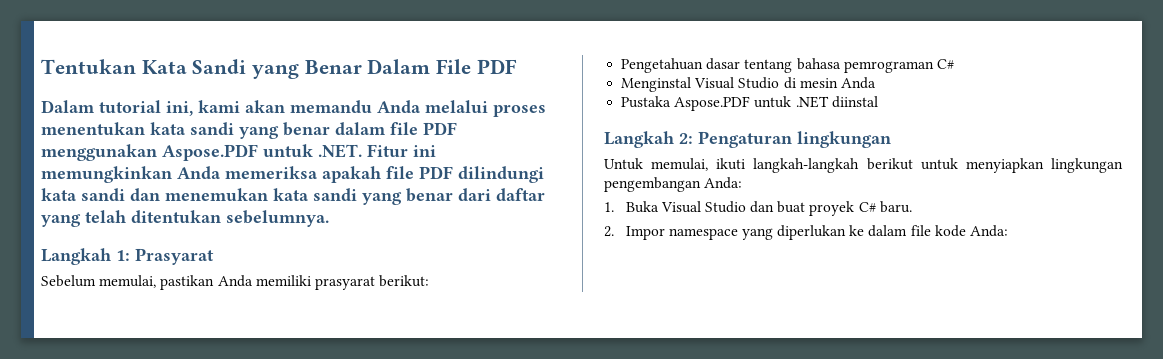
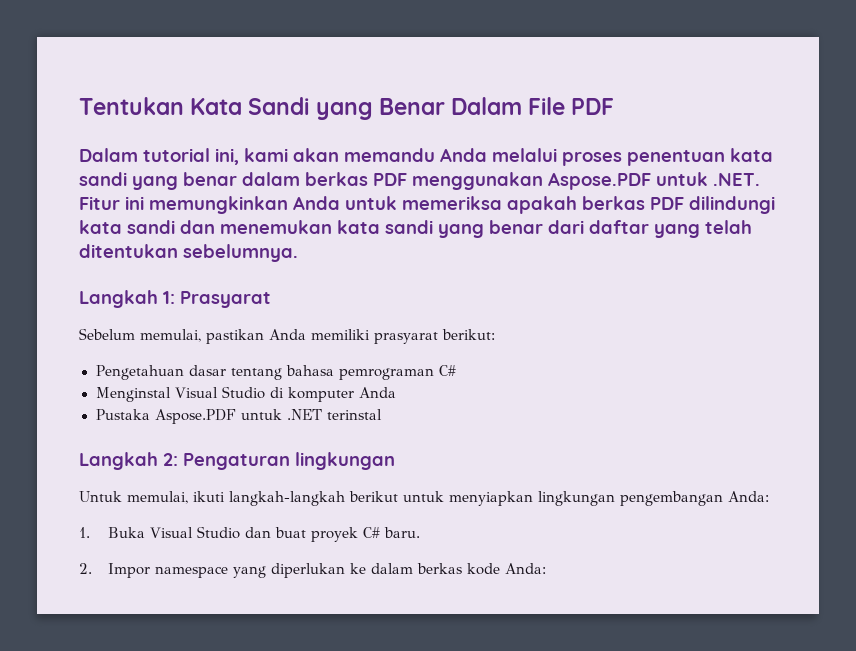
[41,122,145,135] menentukan -> [627,150,725,166] penentuan
[390,122,418,135] file -> [305,172,368,186] berkas
(221, 172) none -> [345,196,397,210] untuk
[386,166,414,179] file -> [582,196,645,210] berkas
[799,78,838,88] mesin -> [287,387,354,402] komputer
[831,96,878,108] diinstal -> [326,409,382,420] terinstal
[910,225,931,236] file -> [416,563,462,574] berkas

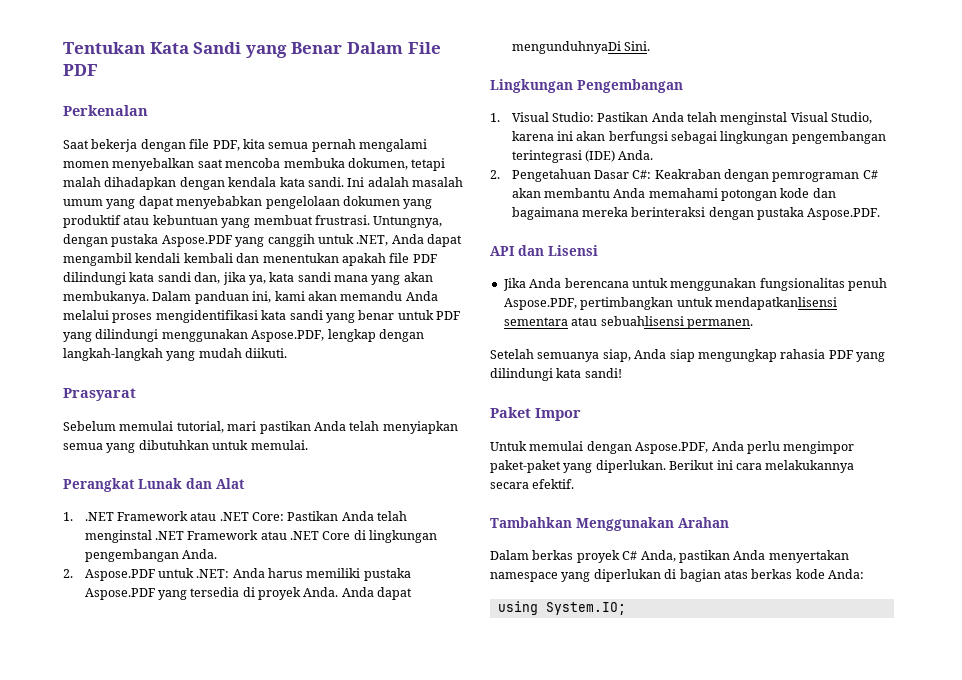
[79,148,210,162] Dalam tutorial -> [63,105,148,116] [63,139,427,152] [63,158,446,171] [63,177,463,190] [63,196,433,209] [63,215,443,228] [63,234,462,247] [63,253,437,266] [63,272,433,285] [63,291,249,304] Perkenalan // Saat bekerja dengan file PDF, kita semua pernah mengalami momen menyebalkan saat mencoba membuka dokumen, tetapi malah dihadapkan dengan kendala kata sandi. Ini adalah masalah umum yang dapat menyebabkan pengelolaan dokumen yang produktif atau kebuntuan yang membuat frustrasi. Untungnya, dengan pustaka Aspose.PDF yang canggih untuk .NET, Anda dapat mengambil kendali kembali dan menentukan apakah file PDF dilindungi kata sandi dan, jika ya, kata sandi mana yang akan membukanya. Dalam panduan
[627,148,773,166] [79,172,760,190] [79,196,775,214] [79,220,752,238] [79,244,298,262] [79,290,271,308] [79,328,495,344] [95,365,456,380] [95,386,396,402] [95,409,382,424] [79,452,395,470] [79,491,769,506] [79,526,420,542] [79,563,413,578] penentuan kata sandi yang benar dalam berkas PDF menggunakan Aspose.PDF untuk .NET. Fitur ini memungkinkan Anda untuk memeriksa apakah berkas PDF dilindungi kata sandi dan menemukan kata sandi yang benar dari daftar yang telah ditentukan sebelumnya. // Langkah 1: Prasyarat // Sebelum memulai, pastikan Anda memiliki prasyarat berikut: // Pengetahuan dasar tentang bahasa pemrograman C# // Menginstal Visual Studio di komputer Anda // Pustaka Aspose.PDF untuk .NET terinstal // Langkah 2: Pengaturan lingkungan // Untuk memulai, ikuti langkah-langkah berikut untuk menyiapkan lingkungan pengembangan Anda: // 1. Buka Visual Studio dan buat proyek C# baru. // 2. Impor namespace yang diperlukan ke dalam -> [155,310,460,323] [63,329,424,342] [63,348,288,361] [63,388,136,401] [63,421,458,434] [63,440,308,453] [63,478,245,492] [63,511,408,521] [84,530,438,543] [84,549,217,562] [63,568,411,581] [84,587,413,600] [511,41,650,54] [490,79,683,93] [490,112,873,125] [511,131,886,144] [511,150,654,163] [490,169,878,182] [511,188,836,201] [511,207,881,220] [490,245,598,256] [502,278,887,291] [503,297,837,310] [503,316,753,329] [490,349,885,362] [490,368,622,381] [490,407,581,421] [490,441,855,454] [490,460,855,473] [490,479,575,489] [490,517,729,531] [490,550,849,563] [490,569,748,582] mengidentifikasi kata sandi yang benar untuk PDF yang dilindungi menggunakan Aspose.PDF, lengkap dengan langkah-langkah yang mudah diikuti. // Prasyarat // Sebelum memulai tutorial, mari pastikan Anda telah menyiapkan semua yang dibutuhkan untuk memulai. // Perangkat Lunak dan Alat // 1. .NET Framework atau .NET Core: Pastikan Anda telah menginstal .NET Framework atau .NET Core di lingkungan pengembangan Anda. // 2. Aspose.PDF untuk .NET: Anda harus memiliki pustaka Aspose.PDF yang tersedia di proyek Anda. Anda dapat mengunduhnyaDi Sini. // Lingkungan Pengembangan // 1. Visual Studio: Pastikan Anda telah menginstal Visual Studio, karena ini akan berfungsi sebagai lingkungan pengembangan terintegrasi (IDE) Anda. // 2. Pengetahuan Dasar C#: Keakraban dengan pemrograman C# akan membantu Anda memahami potongan kode dan bagaimana mereka berinteraksi dengan pustaka Aspose.PDF. // API dan Lisensi // Jika Anda berencana untuk menggunakan fungsionalitas penuh Aspose.PDF, pertimbangkan untuk mendapatkanlisensi sementara atau sebuahlisensi permanen. // Setelah semuanya siap, Anda siap mengungkap rahasia PDF yang dilindungi kata sandi! // Paket Impor // Untuk memulai dengan Aspose.PDF, Anda perlu mengimpor paket-paket yang diperlukan. Berikut ini cara melakukannya secara efektif. // Tambahkan Menggunakan Arahan // Dalam berkas proyek C# Anda, pastikan Anda menyertakan namespace yang diperlukan di bagian atas
(546, 568) none -> [497,601,626,615] // using System.IO;

